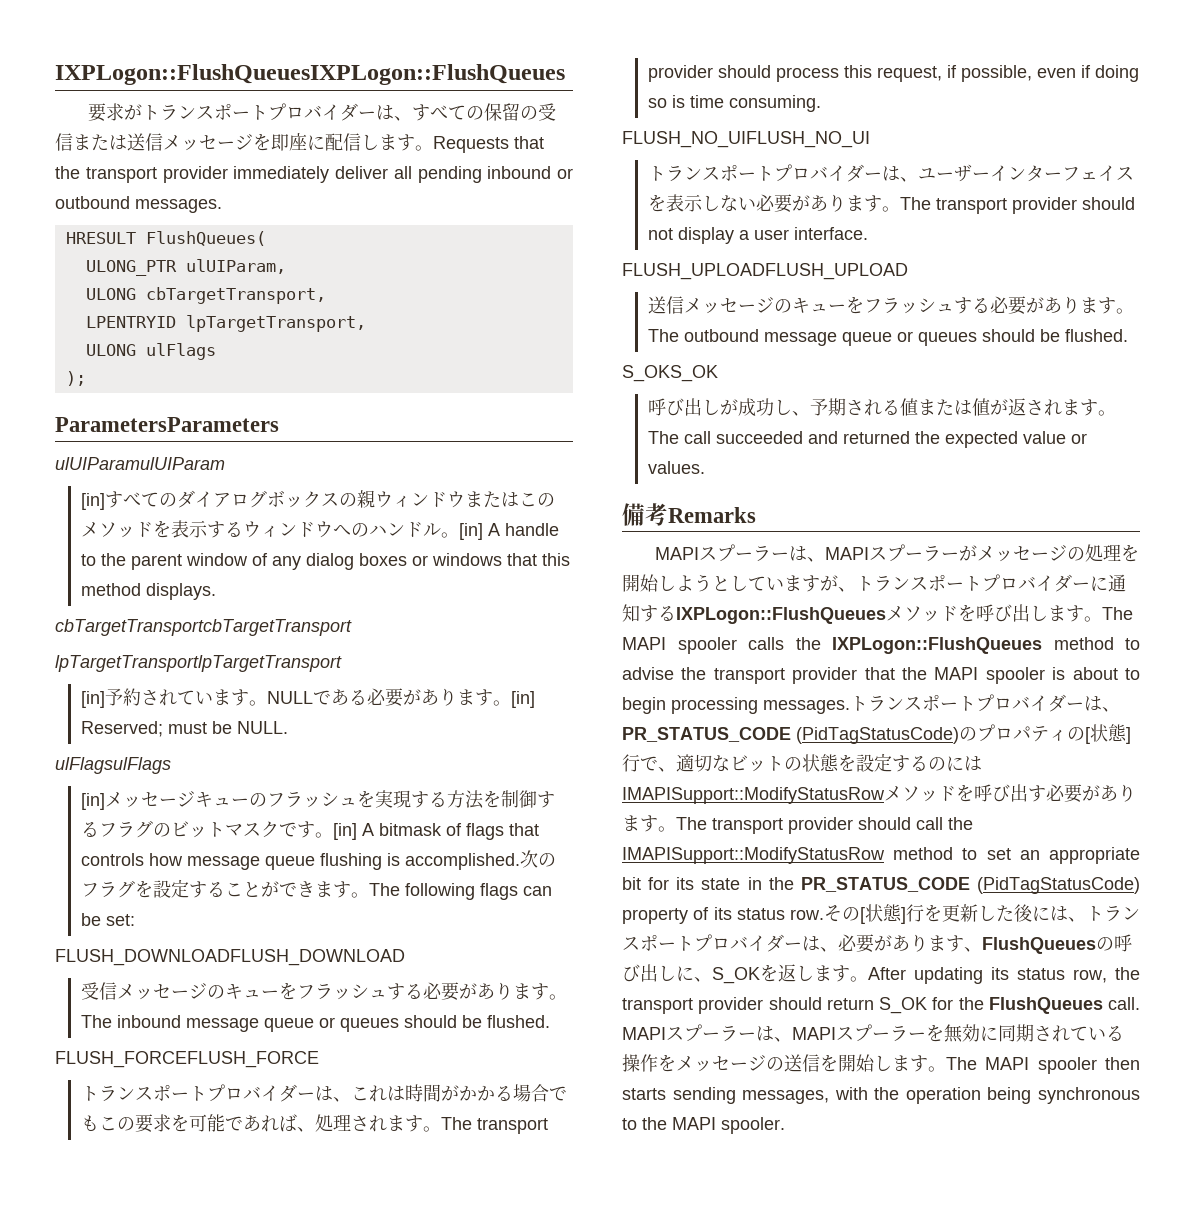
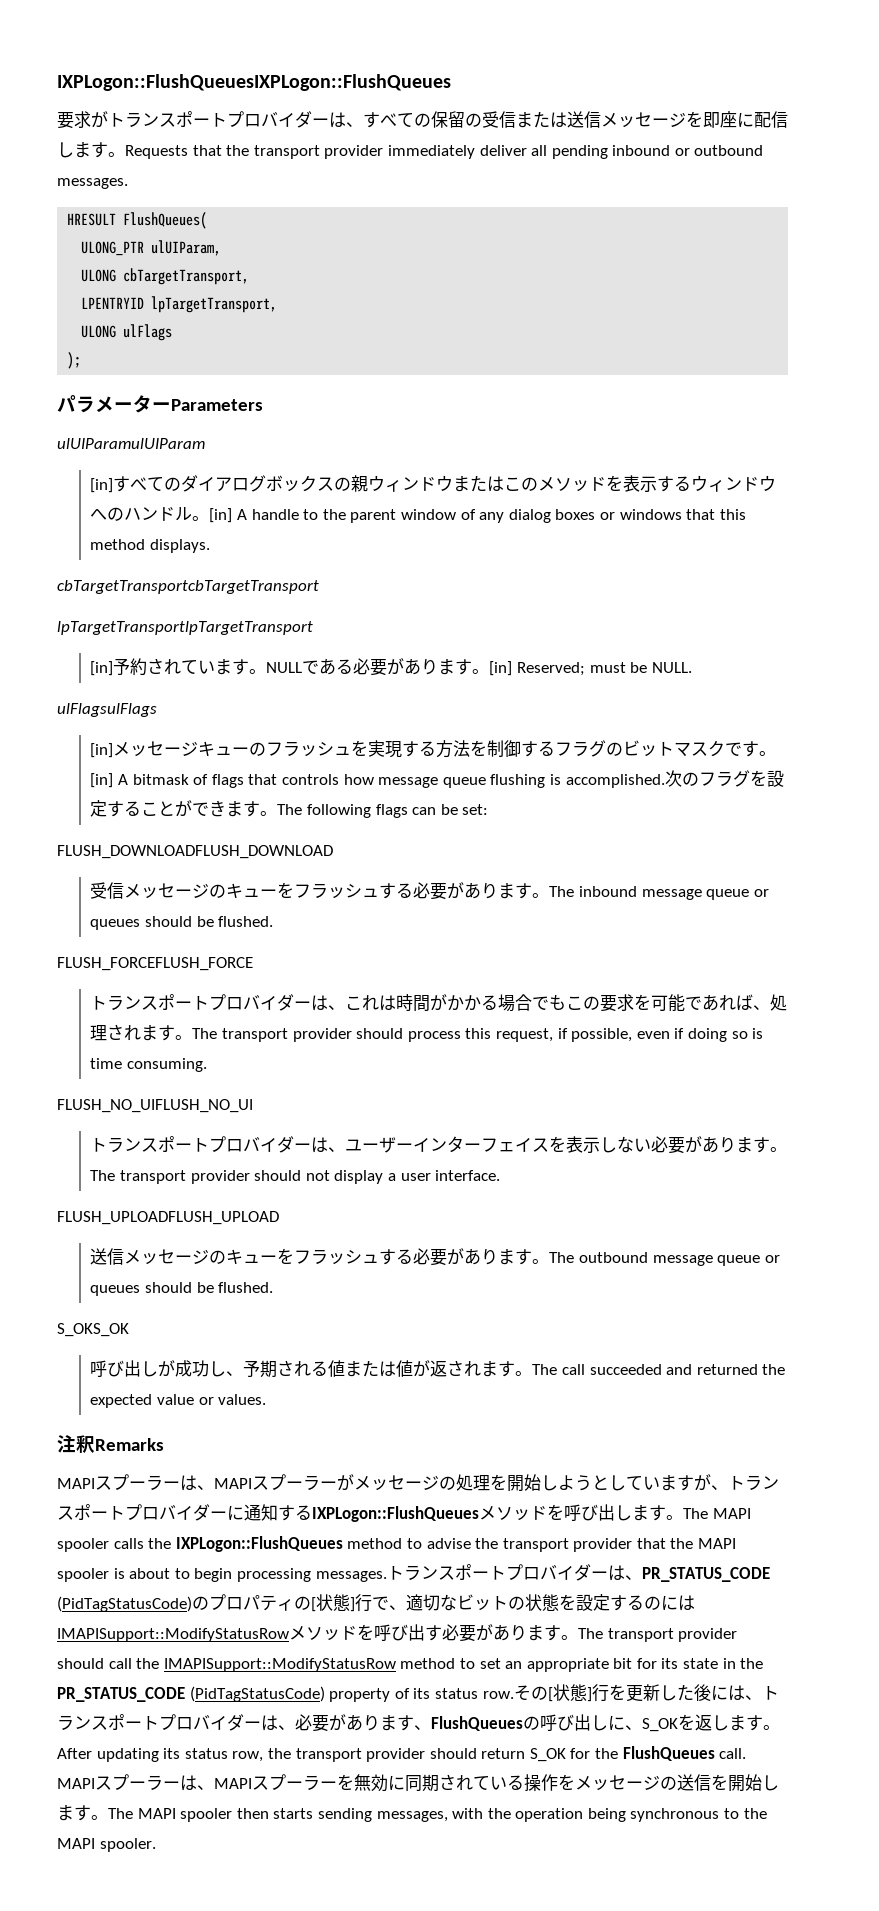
[55,417,279,432] ParametersParameters -> [57,395,263,413] パラメーターParameters
[622,503,668,526] 備考 -> [57,1435,95,1453] 注釈

